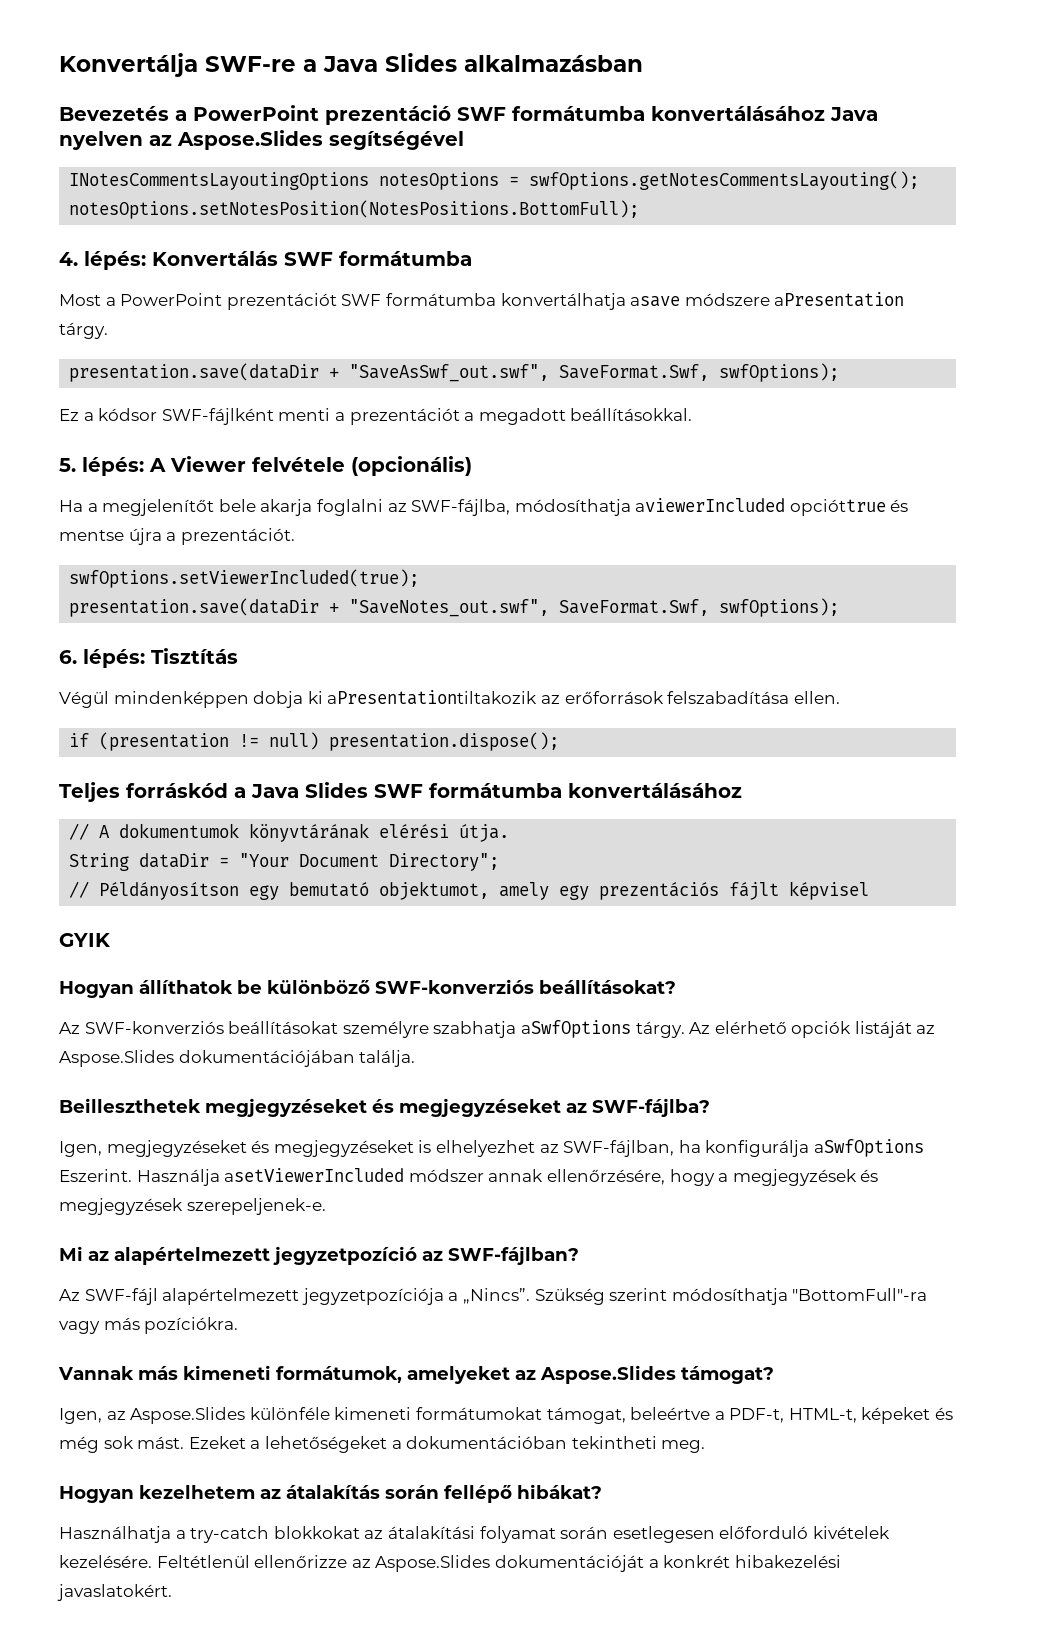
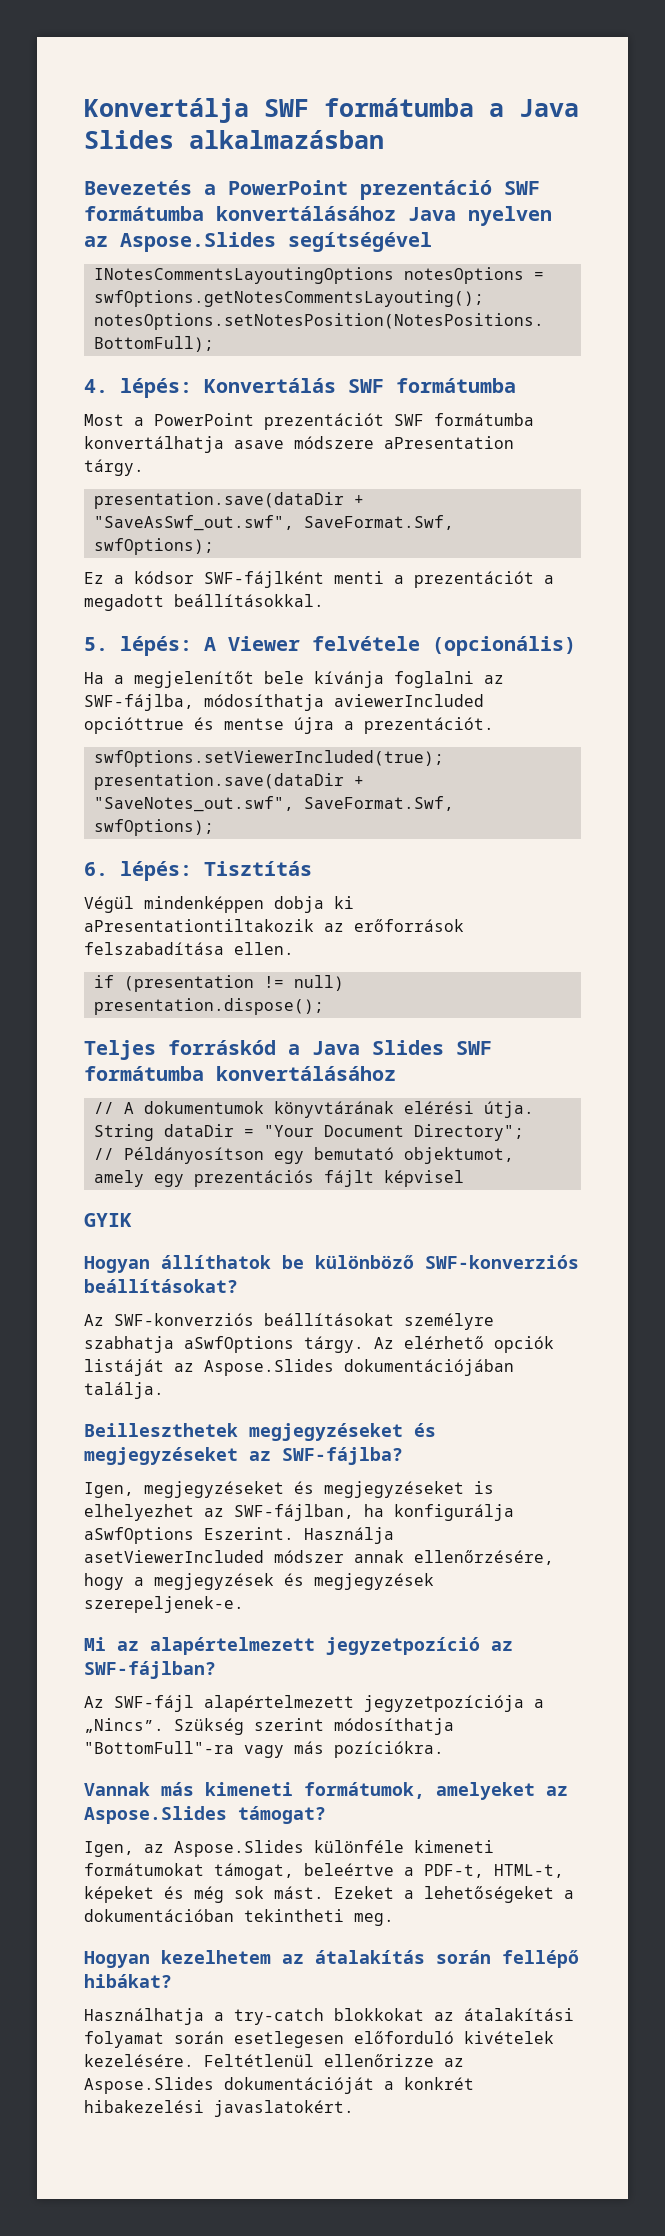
[205,56,296,72] SWF-re -> [264,98,474,117] SWF formátumba
[260,499,313,516] akarja -> [314,671,384,688] kívánja

